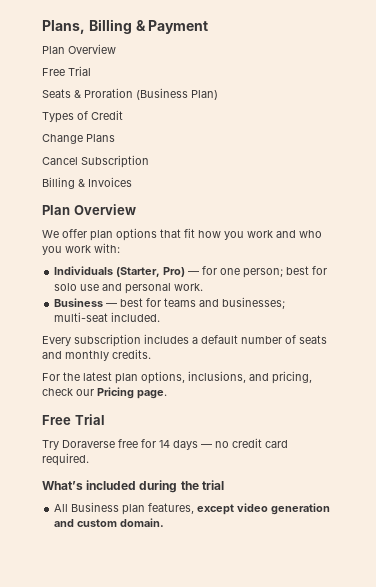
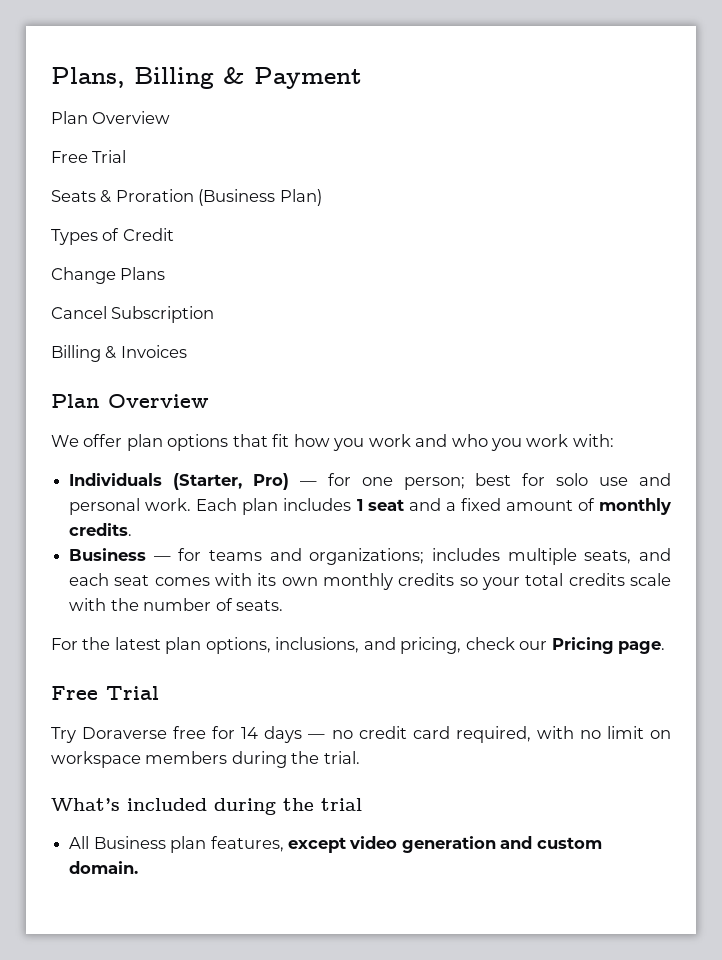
(204, 287) none -> [196,498,671,515] [69,523,133,536] Each plan includes 1 seat and a fixed amount of monthly credits.
[120,298,144,307] best -> (171, 558) none
[222,297,286,309] [54,312,161,322] [42,334,327,347] [42,349,151,361] businesses; multi-seat included. // Every subscription includes a default number of seats and monthly credits. -> [309,548,671,565] [69,573,671,590] [69,598,283,611] organizations; includes multiple seats, and each seat comes with its own monthly credits so your total credits scale with the number of seats.
[42,453,89,466] required. -> [455,726,671,743] [51,751,360,768] required, with no limit on workspace members during the trial.

